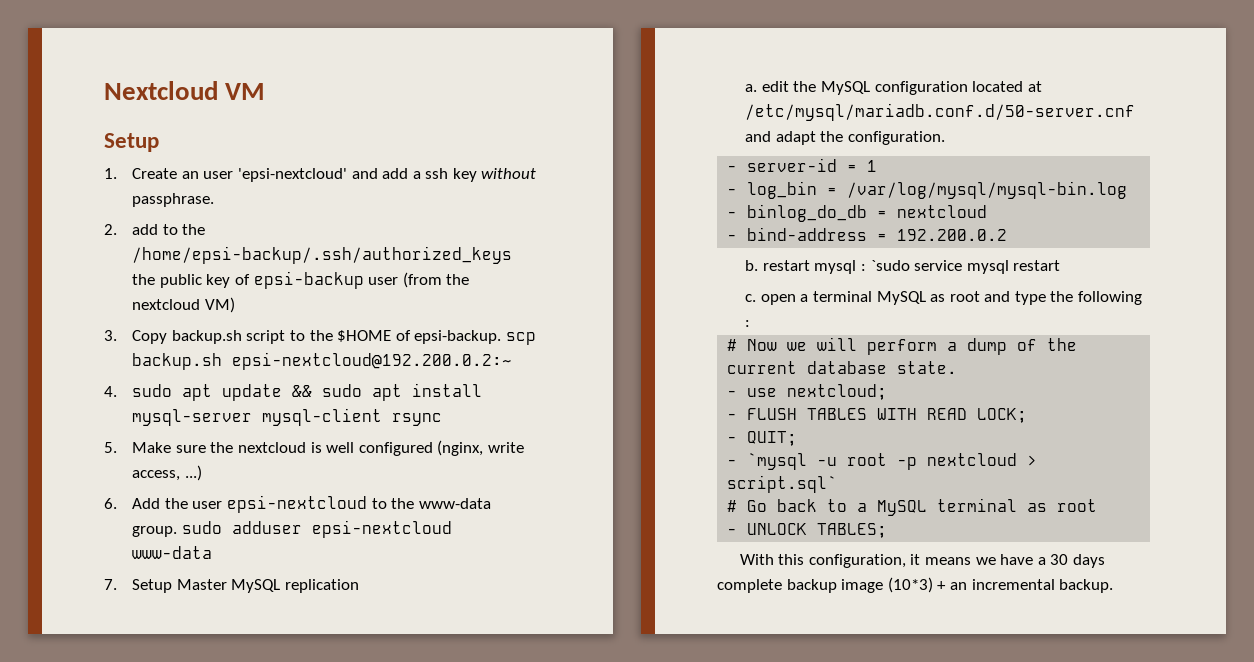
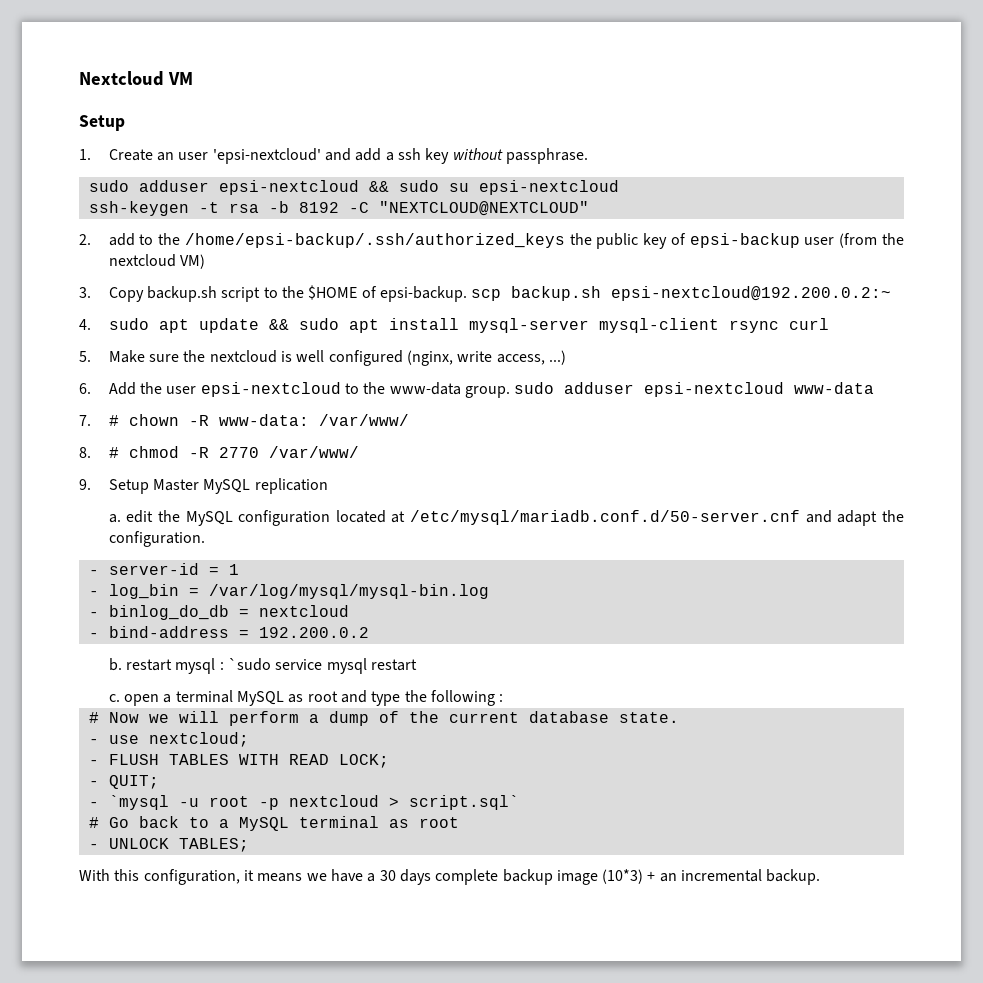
(215, 200) none -> [88,180,619,195] [88,201,589,216] // sudo adduser epsi-nextcloud && sudo su epsi-nextcloud // ssh-keygen -t rsa -b 8192 -C "NEXTCLOUD@NEXTCLOUD"
(443, 419) none -> [788,318,829,330] curl
(117, 584) none -> [108,414,409,426] [79,446,359,458] [79,479,91,490] # chown -R www-data: /var/www/ // 8. # chmod -R 2770 /var/www/ // 9.

